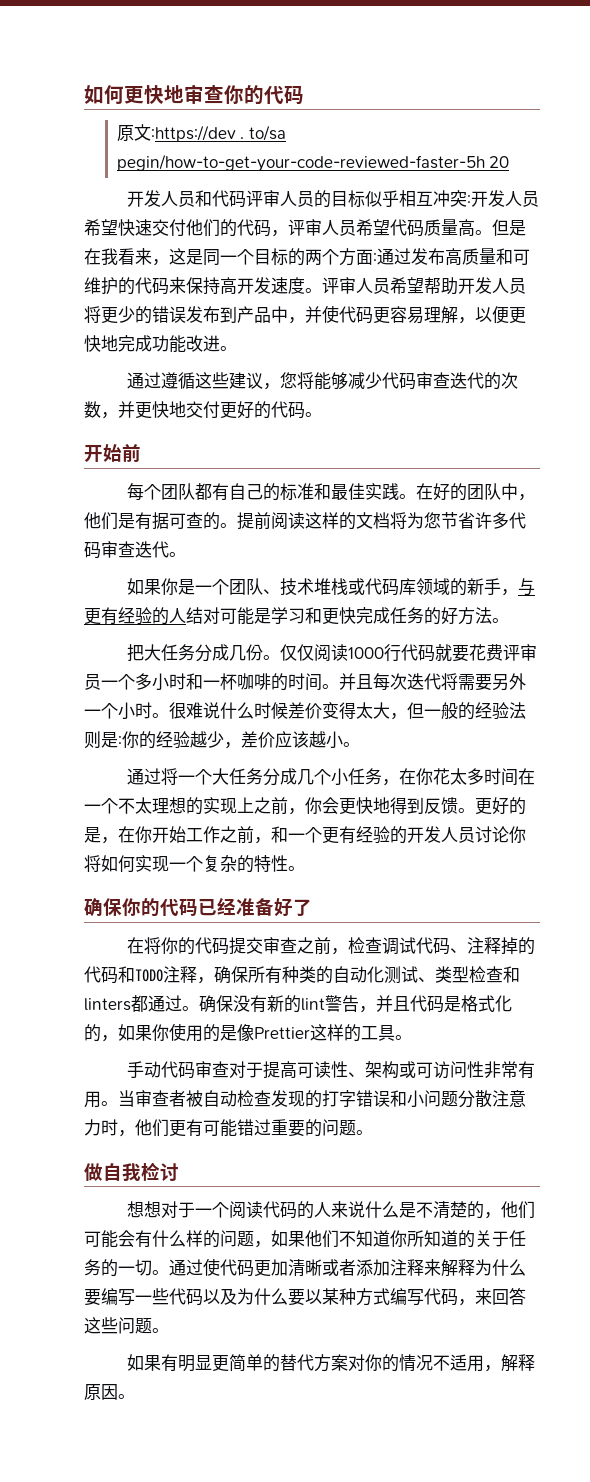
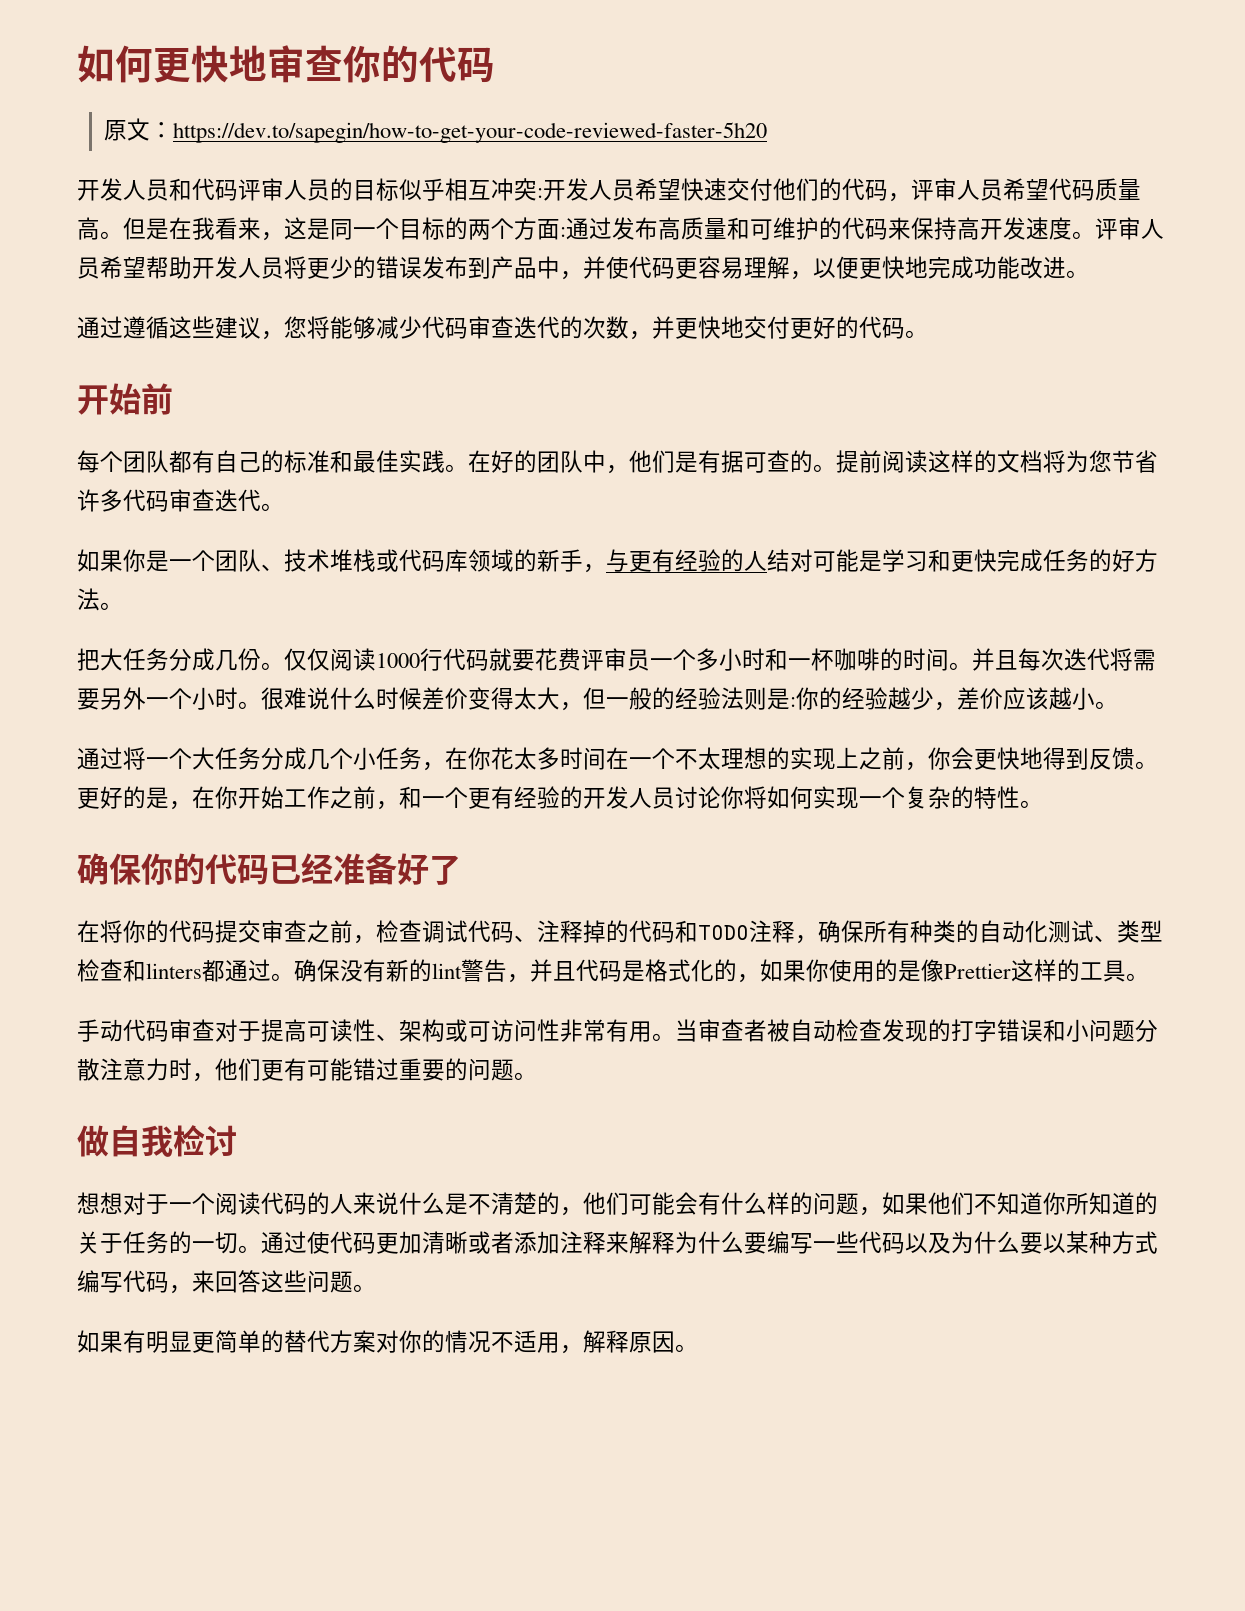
[150,125,287,142] [116,154,510,172] :https://dev . to/sa pegin/how-to-get-your-code-reviewed-faster-5h 20 -> [150,122,768,143] ：https://dev.to/sapegin/how-to-get-your-code-reviewed-faster-5h20

